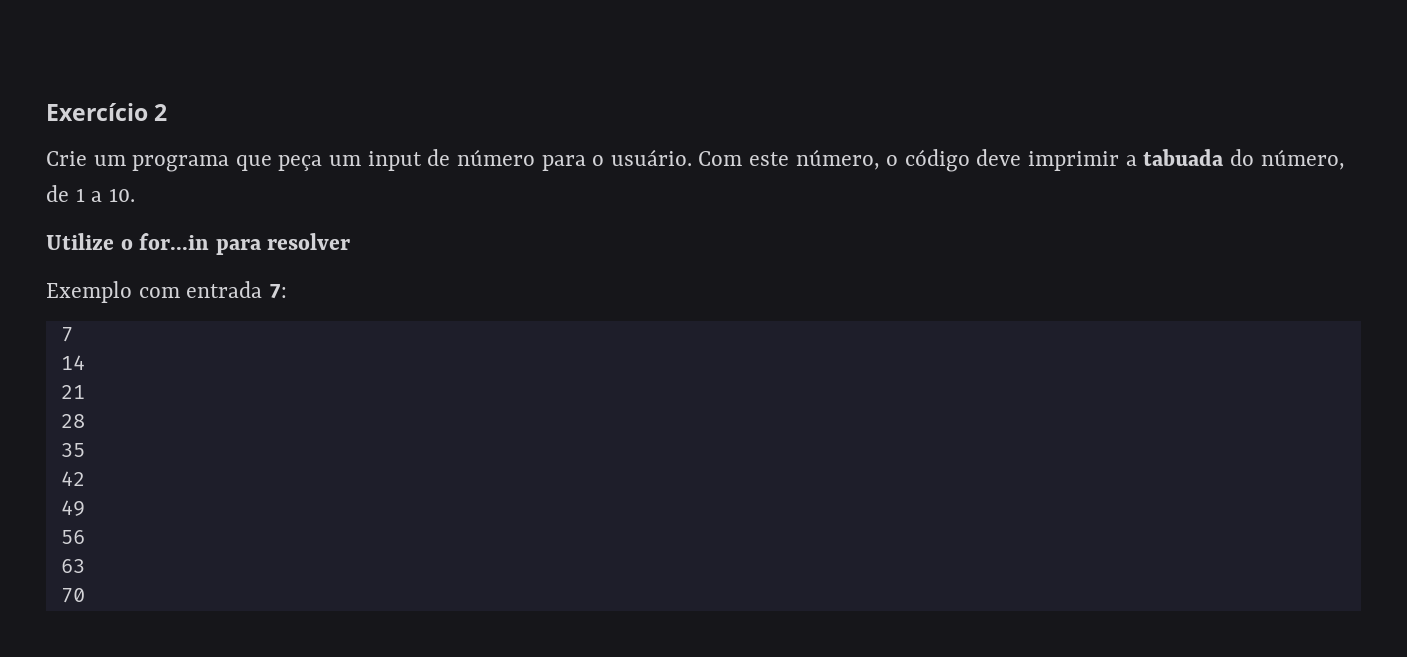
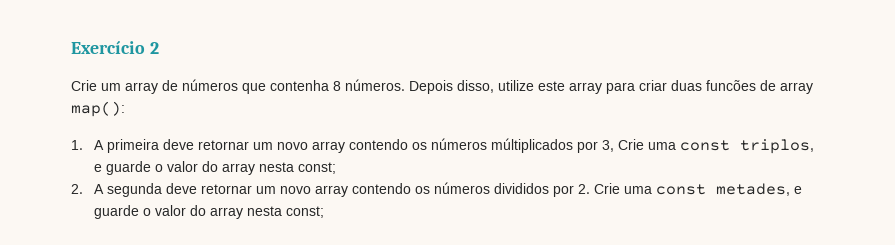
[132,149,1345,172] [46,185,135,202] [46,233,351,255] [46,281,287,303] [60,327,73,342] [60,355,85,370] [60,385,85,399] [60,414,85,428] [60,443,85,457] [60,471,85,486] [60,500,85,516] [60,530,85,544] [60,559,85,573] [60,588,85,603] programa que peça um input de número para o usuário. Com este número, o código deve imprimir a tabuada do número, de 1 a 10. // Utilize o for...in para resolver // Exemplo com entrada 7: // 7 // 14 // 21 // 28 // 35 // 42 // 49 // 56 // 63 // 70 -> [125,79,813,94] [71,101,125,117] [71,138,814,154] [93,161,336,175] [71,182,802,197] [93,205,324,219] array de números que contenha 8 números. Depois disso, utilize este array para criar duas funcões de array map(): // 1. A primeira deve retornar um novo array contendo os números múltiplicados por 3, Crie uma const triplos, e guarde o valor do array nesta const; // 2. A segunda deve retornar um novo array contendo os números divididos por 2. Crie uma const metades, e guarde o valor do array nesta const;

